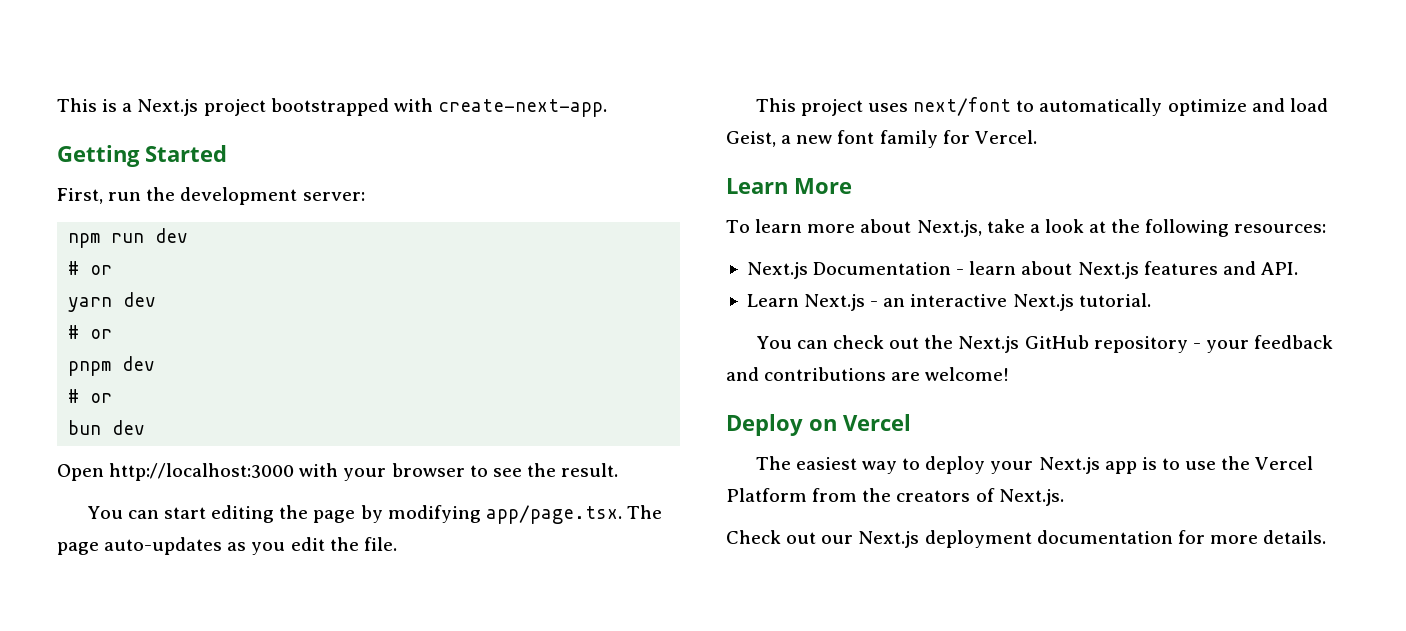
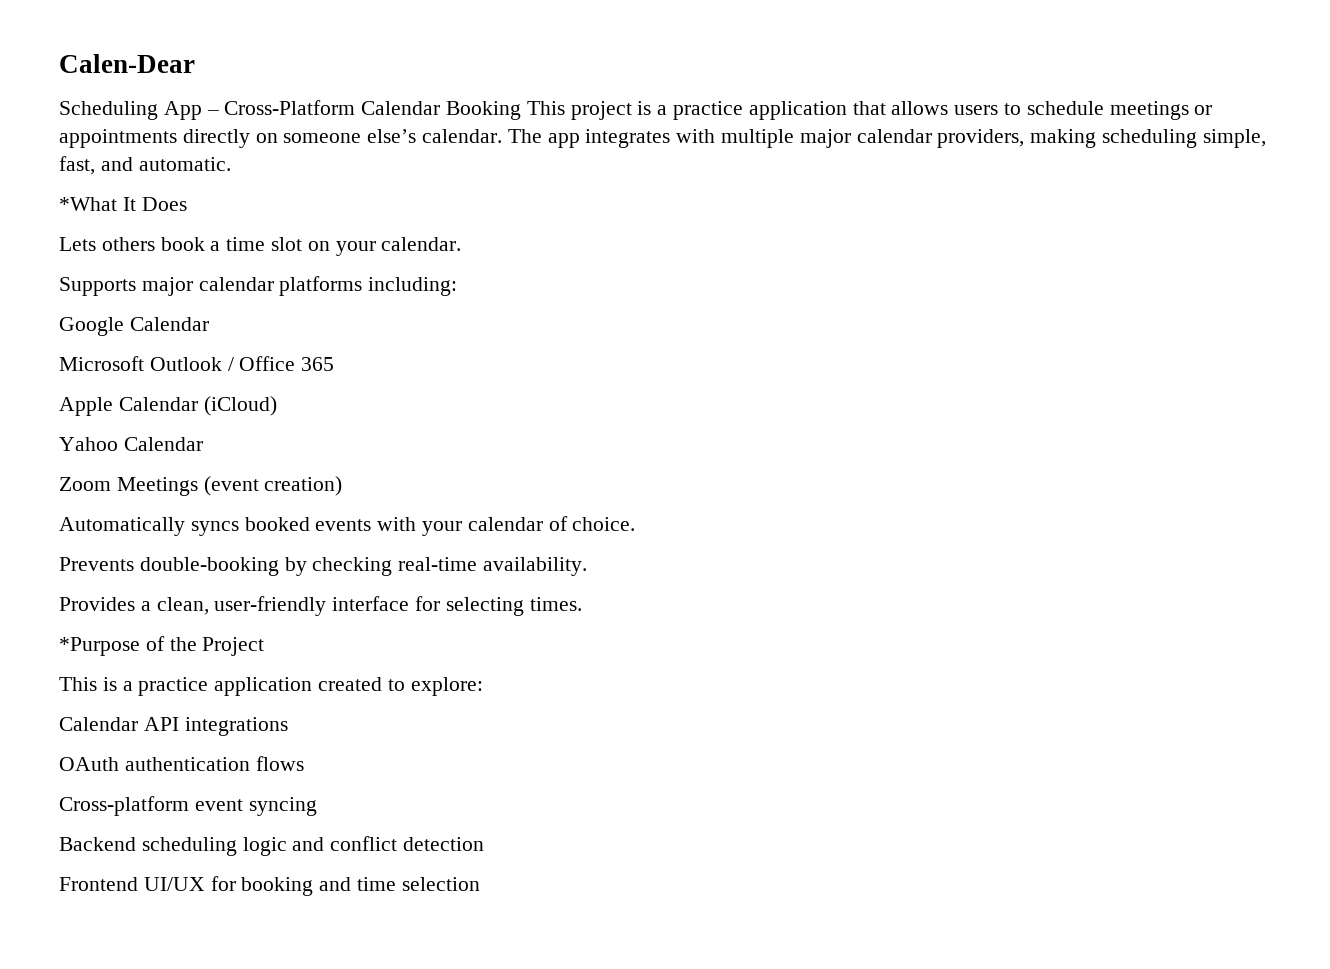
[57,98,607,117] [57,145,227,167] [57,187,365,205] [68,228,189,248] [68,261,113,275] [68,292,157,312] [68,325,113,339] [68,356,156,376] [68,389,113,403] [68,420,146,435] [57,463,619,481] [86,505,662,524] [57,537,397,555] [755,97,1328,116] [726,130,1037,148] [726,178,852,194] [726,219,1327,237] [746,261,1298,279] [746,293,1151,311] [755,335,1334,353] [726,367,1010,381] [726,414,911,436] [755,456,1314,474] [726,488,1064,506] [726,530,1327,548] This is a Next.js project bootstrapped with create-next-app. // Getting Started // First, run the development server: // npm run dev // # or // yarn dev // # or // pnpm dev // # or // bun dev // Open http://localhost:3000 with your browser to see the result. // You can start editing the page by modifying app/page.tsx. The page auto-updates as you edit the file. // This project uses next/font to automatically optimize and load Geist, a new font family for Vercel. // Learn More // To learn more about Next.js, take a look at the following resources: // Next.js Documentation - learn about Next.js features and API. // Learn Next.js - an interactive Next.js tutorial. // You can check out the Next.js GitHub repository - your feedback and contributions are welcome! // Deploy on Vercel // The easiest way to deploy your Next.js app is to use the Vercel Platform from the creators of Next.js. // Check out our Next.js deployment documentation for more details. -> [59,54,195,73] [59,100,1213,120] [59,129,1266,148] [59,156,231,175] [59,197,187,211] [59,237,462,256] [59,276,458,296] [59,317,209,336] [59,356,335,371] [59,396,277,416] [59,437,203,451] [59,476,343,496] [59,516,636,536] [59,557,588,576] [59,596,582,616] [59,636,265,656] [59,677,483,696] [59,717,288,736] [59,756,304,771] [59,796,317,816] [59,836,485,856] [59,876,480,896] Calen-Dear // Scheduling App – Cross-Platform Calendar Booking This project is a practice application that allows users to schedule meetings or appointments directly on someone else’s calendar. The app integrates with multiple major calendar providers, making scheduling simple, fast, and automatic. // *What It Does // Lets others book a time slot on your calendar. // Supports major calendar platforms including: // Google Calendar // Microsoft Outlook / Office 365 // Apple Calendar (iCloud) // Yahoo Calendar // Zoom Meetings (event creation) // Automatically syncs booked events with your calendar of choice. // Prevents double-booking by checking real-time availability. // Provides a clean, user-friendly interface for selecting times. // *Purpose of the Project // This is a practice application created to explore: // Calendar API integrations // OAuth authentication flows // Cross-platform event syncing // Backend scheduling logic and conflict detection // Frontend UI/UX for booking and time selection

